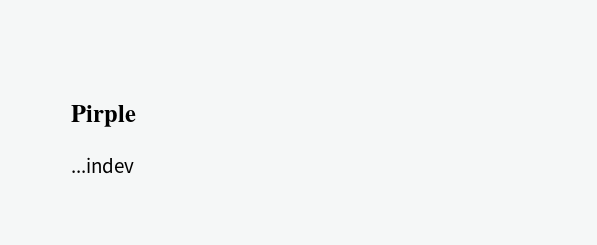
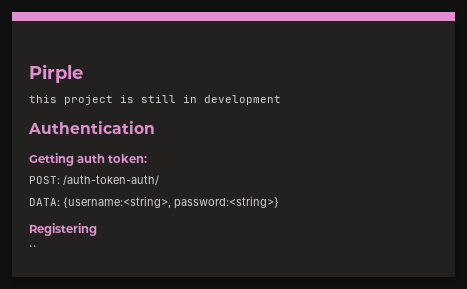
[71,157,134,174] ...indev -> [29,95,281,105] [28,121,155,134] [29,153,148,166] [29,175,159,185] [29,196,279,209] [29,223,97,236] [29,245,37,254] this project is still in development // Authentication // Getting auth token: // POST: /auth-token-auth/ // DATA: {username:<string>, password:<string>} // Registering // ``

